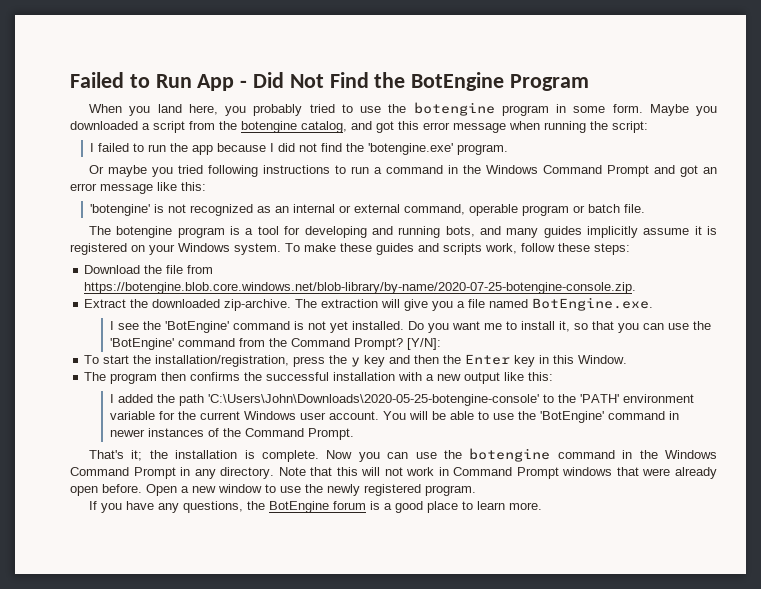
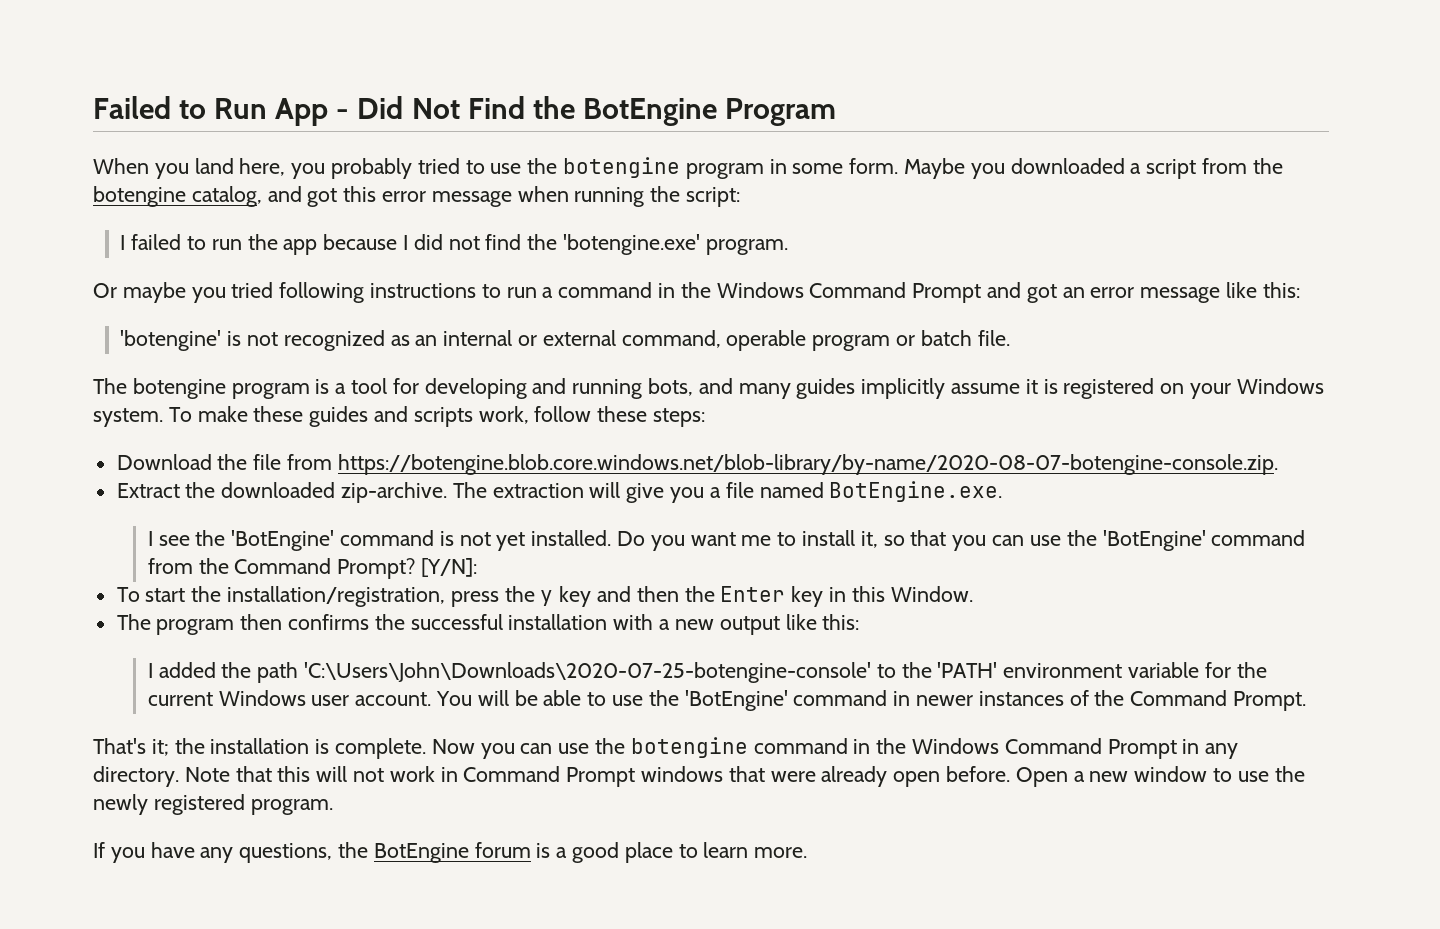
[84,282,637,294] https://botengine.blob.core.windows.net/blob-library/by-name/2020-07-25-botengine-console.zip. -> [337,454,1278,475] https://botengine.blob.core.windows.net/blob-library/by-name/2020-08-07-botengine-console.zip.
[208,394,540,406] 'C:\Users\John\Downloads\2020-05-25-botengine-console' -> [304,662,872,683] 'C:\Users\John\Downloads\2020-07-25-botengine-console'

